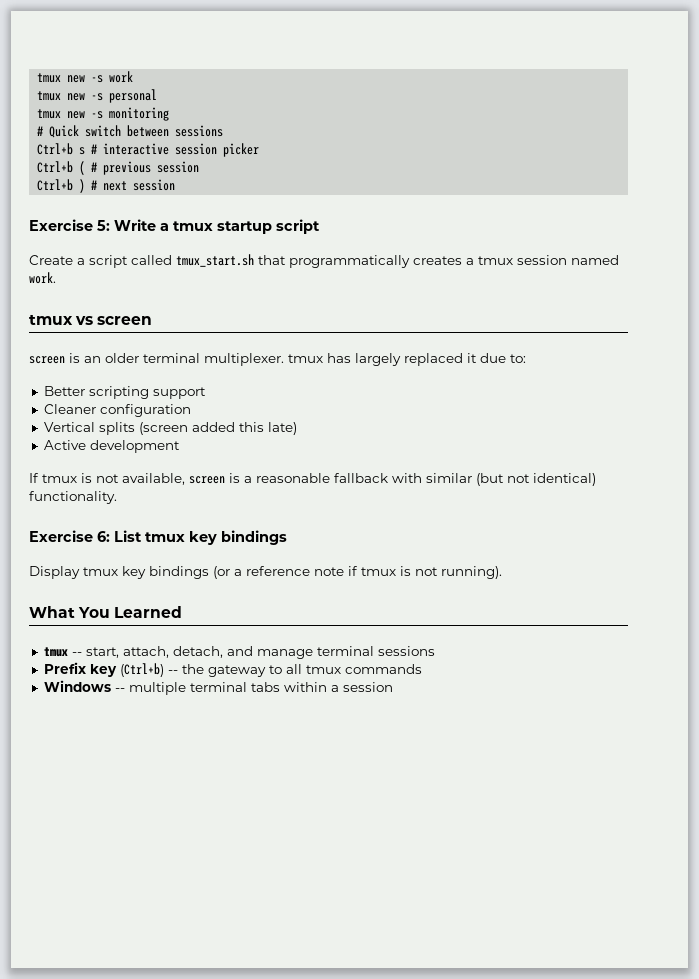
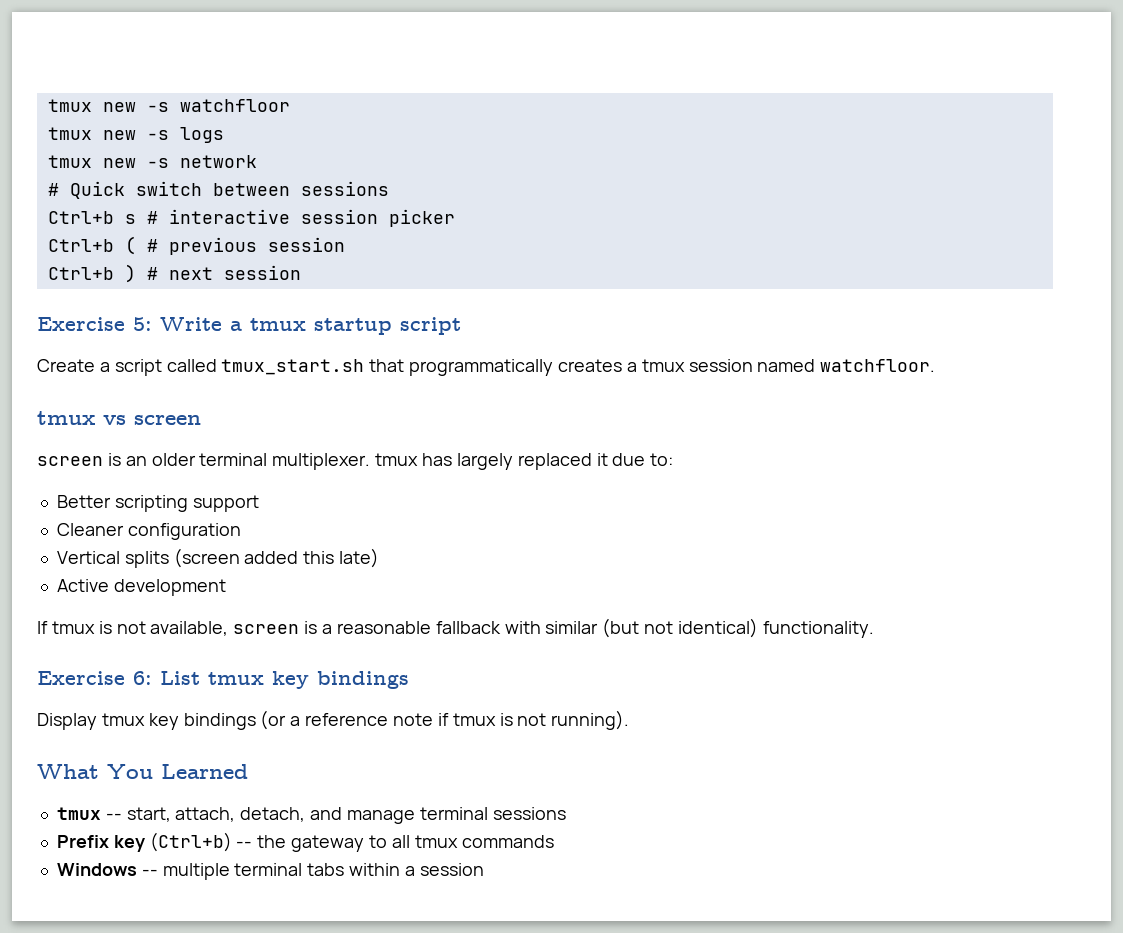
[37,71,134,83] [37,89,158,103] [37,107,170,121] tmux new -s work // tmux new -s personal // tmux new -s monitoring -> [47,99,290,112] [47,127,224,143] [47,155,257,168] tmux new -s watchfloor // tmux new -s logs // tmux new -s network
[29,272,56,284] work. -> [820,359,936,372] watchfloor.

